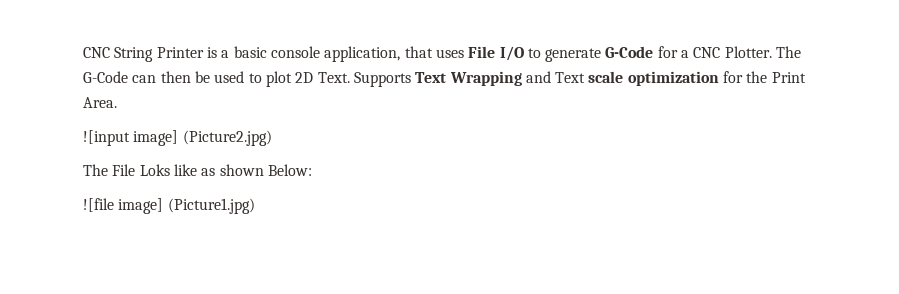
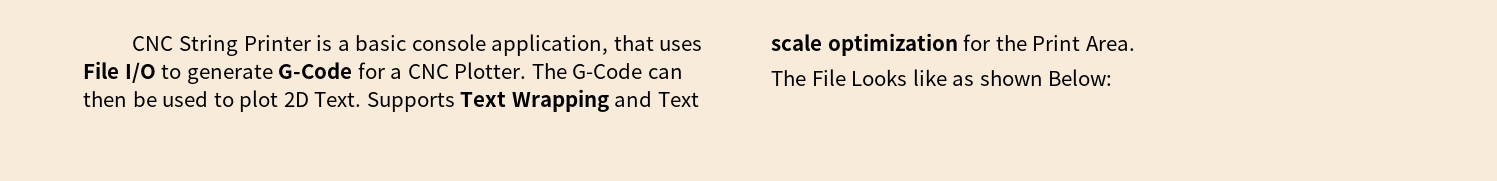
[83,130,272,146] // ![input image] (Picture2.jpg) -> (1135, 43) none
[139,164,170,176] Loks -> [851,69,908,86] Looks
[83,198,255,214] // ![file image] (Picture1.jpg) -> (1113, 77) none

